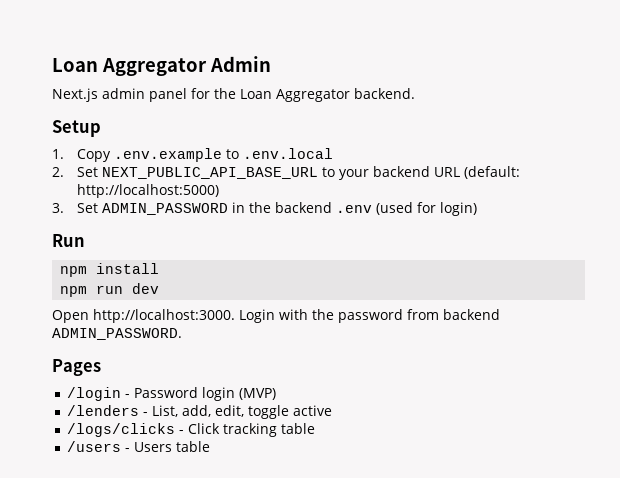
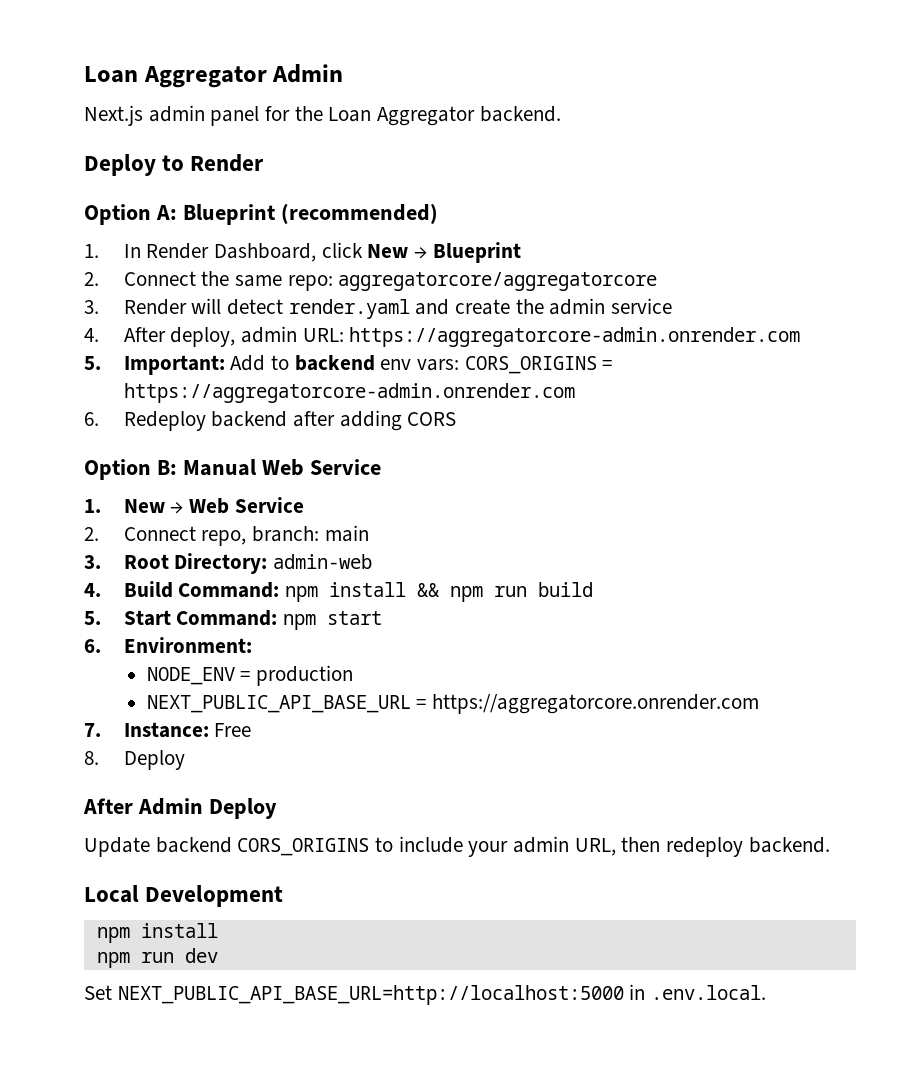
[52,120,101,137] [52,148,333,162] [52,166,520,180] [76,184,219,198] [52,202,477,216] [52,234,85,247] Setup // 1. Copy .env.example to .env.local // 2. Set NEXT_PUBLIC_API_BASE_URL to your backend URL (default: http://localhost:5000) // 3. Set ADMIN_PASSWORD in the backend .env (used for login) // Run -> [84,154,265,176] [84,203,438,225] [84,242,521,263] [84,271,658,291] [84,298,673,319] [84,326,801,347] [84,355,613,375] [123,383,575,403] [84,410,457,431] [84,459,381,480] [84,497,304,514] [84,525,369,546] [84,553,372,574] [84,581,593,602] [84,610,382,630] [84,637,252,653] [146,665,354,686] [146,694,760,714] [84,722,252,738] [84,750,185,770] [83,798,277,819] [84,836,830,857] [84,885,284,907] Deploy to Render // Option A: Blueprint (recommended) // 1. In Render Dashboard, click New → Blueprint // 2. Connect the same repo: aggregatorcore/aggregatorcore // 3. Render will detect render.yaml and create the admin service // 4. After deploy, admin URL: https://aggregatorcore-admin.onrender.com // 5. Important: Add to backend env vars: CORS_ORIGINS = https://aggregatorcore-admin.onrender.com // 6. Redeploy backend after adding CORS // Option B: Manual Web Service // 1. New → Web Service // 2. Connect repo, branch: main // 3. Root Directory: admin-web // 4. Build Command: npm install && npm run build // 5. Start Command: npm start // 6. Environment: // NODE_ENV = production // NEXT_PUBLIC_API_BASE_URL = https://aggregatorcore.onrender.com // 7. Instance: Free // 8. Deploy // After Admin Deploy // Update backend CORS_ORIGINS to include your admin URL, then redeploy backend. // Local Development
[52,309,500,323] [52,328,182,340] [52,359,101,376] [66,387,276,401] [66,405,332,419] [66,423,315,437] [66,441,210,452] Open http://localhost:3000. Login with the password from backend ADMIN_PASSWORD. // Pages // /login - Password login (MVP) // /lenders - List, add, edit, toggle active // /logs/clicks - Click tracking table // /users - Users table -> [84,984,767,1005] Set NEXT_PUBLIC_API_BASE_URL=http://localhost:5000 in .env.local.

